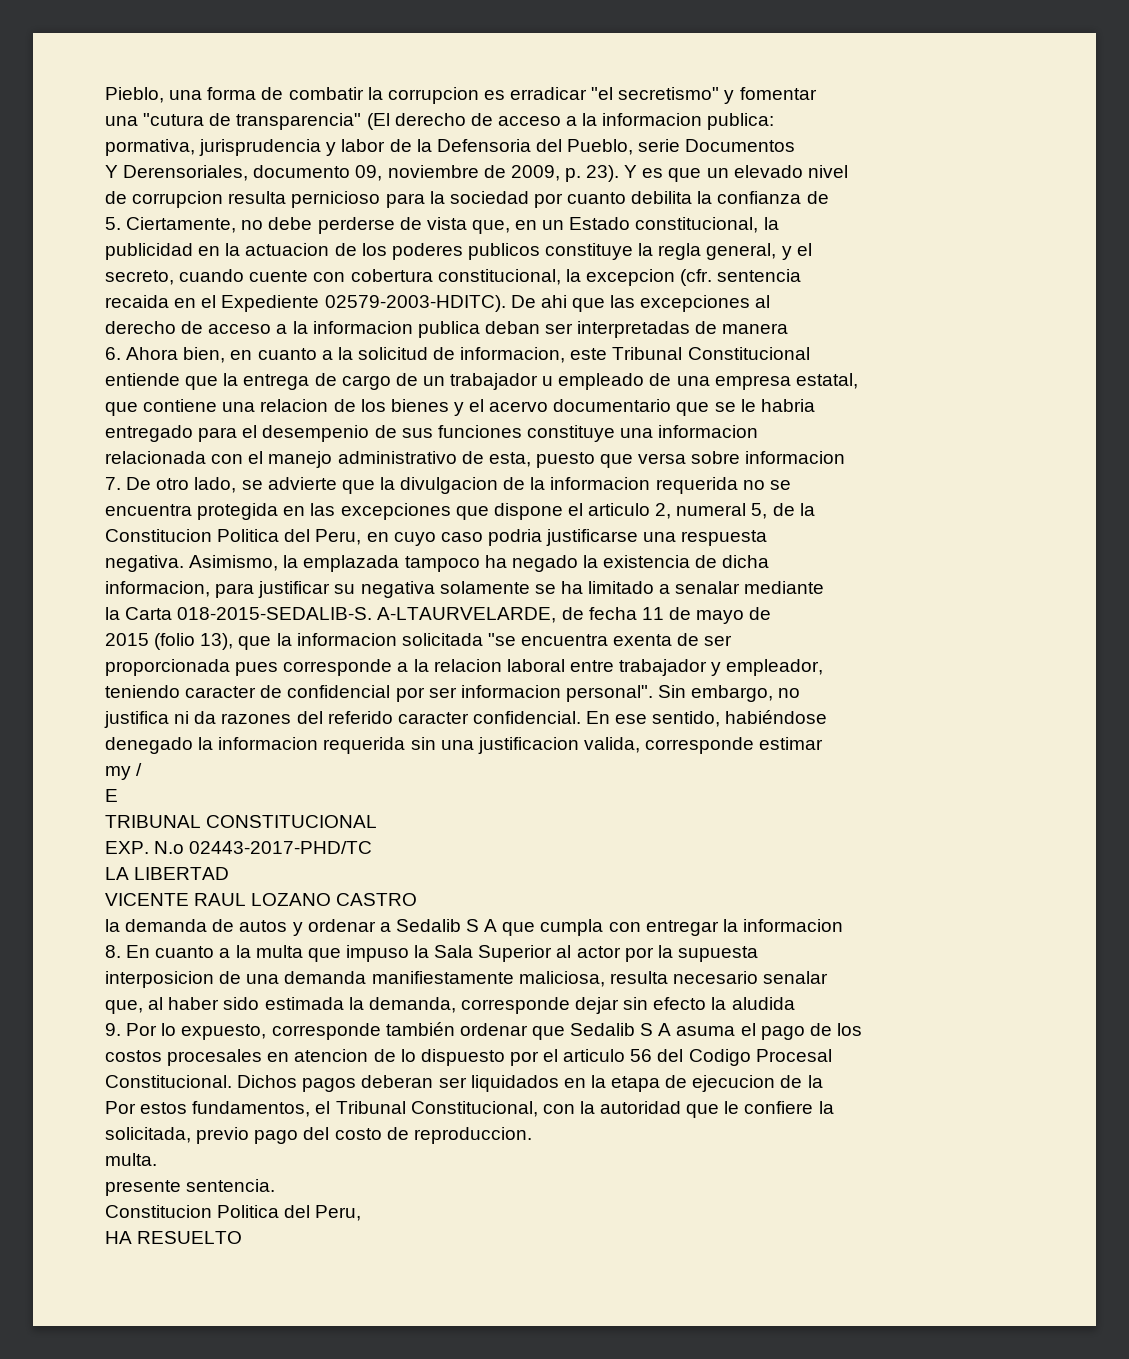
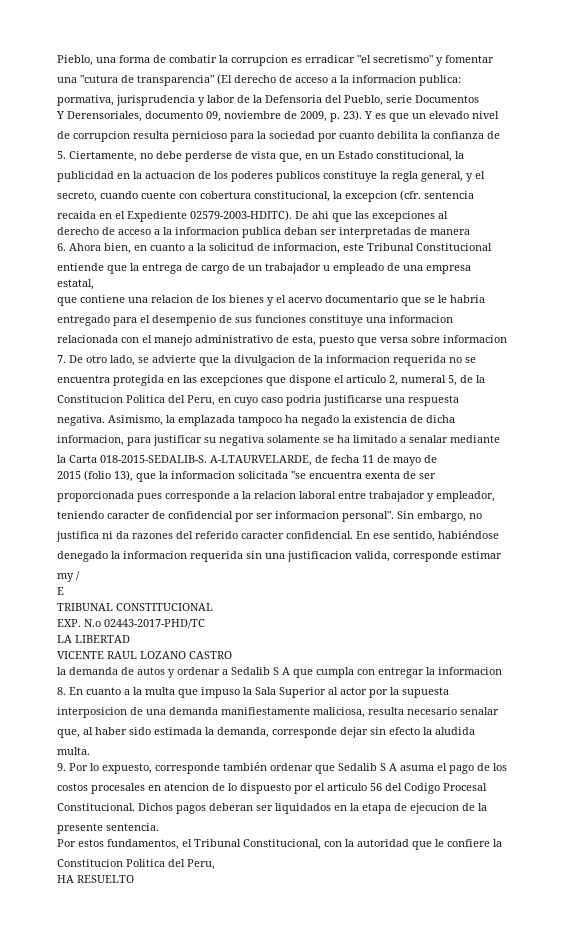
(795, 1003) none -> [57,747,90,755] // multa.
(823, 1081) none -> [57,823,159,834] // presente sentencia.
[105,1127,532,1144] [105,1153,157,1166] [105,1179,276,1196] // solicitada, previo pago del costo de reproduccion. // multa. // presente sentencia. -> (502, 843) none

